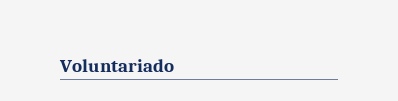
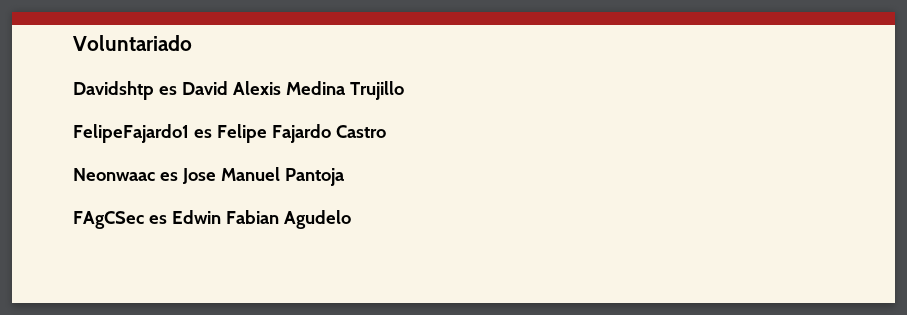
(174, 65) none -> [73,81,404,100] [73,124,386,143] [73,167,344,186] [73,210,351,229] // Davidshtp es David Alexis Medina Trujillo // FelipeFajardo1 es Felipe Fajardo Castro // Neonwaac es Jose Manuel Pantoja // FAgCSec es Edwin Fabian Agudelo

